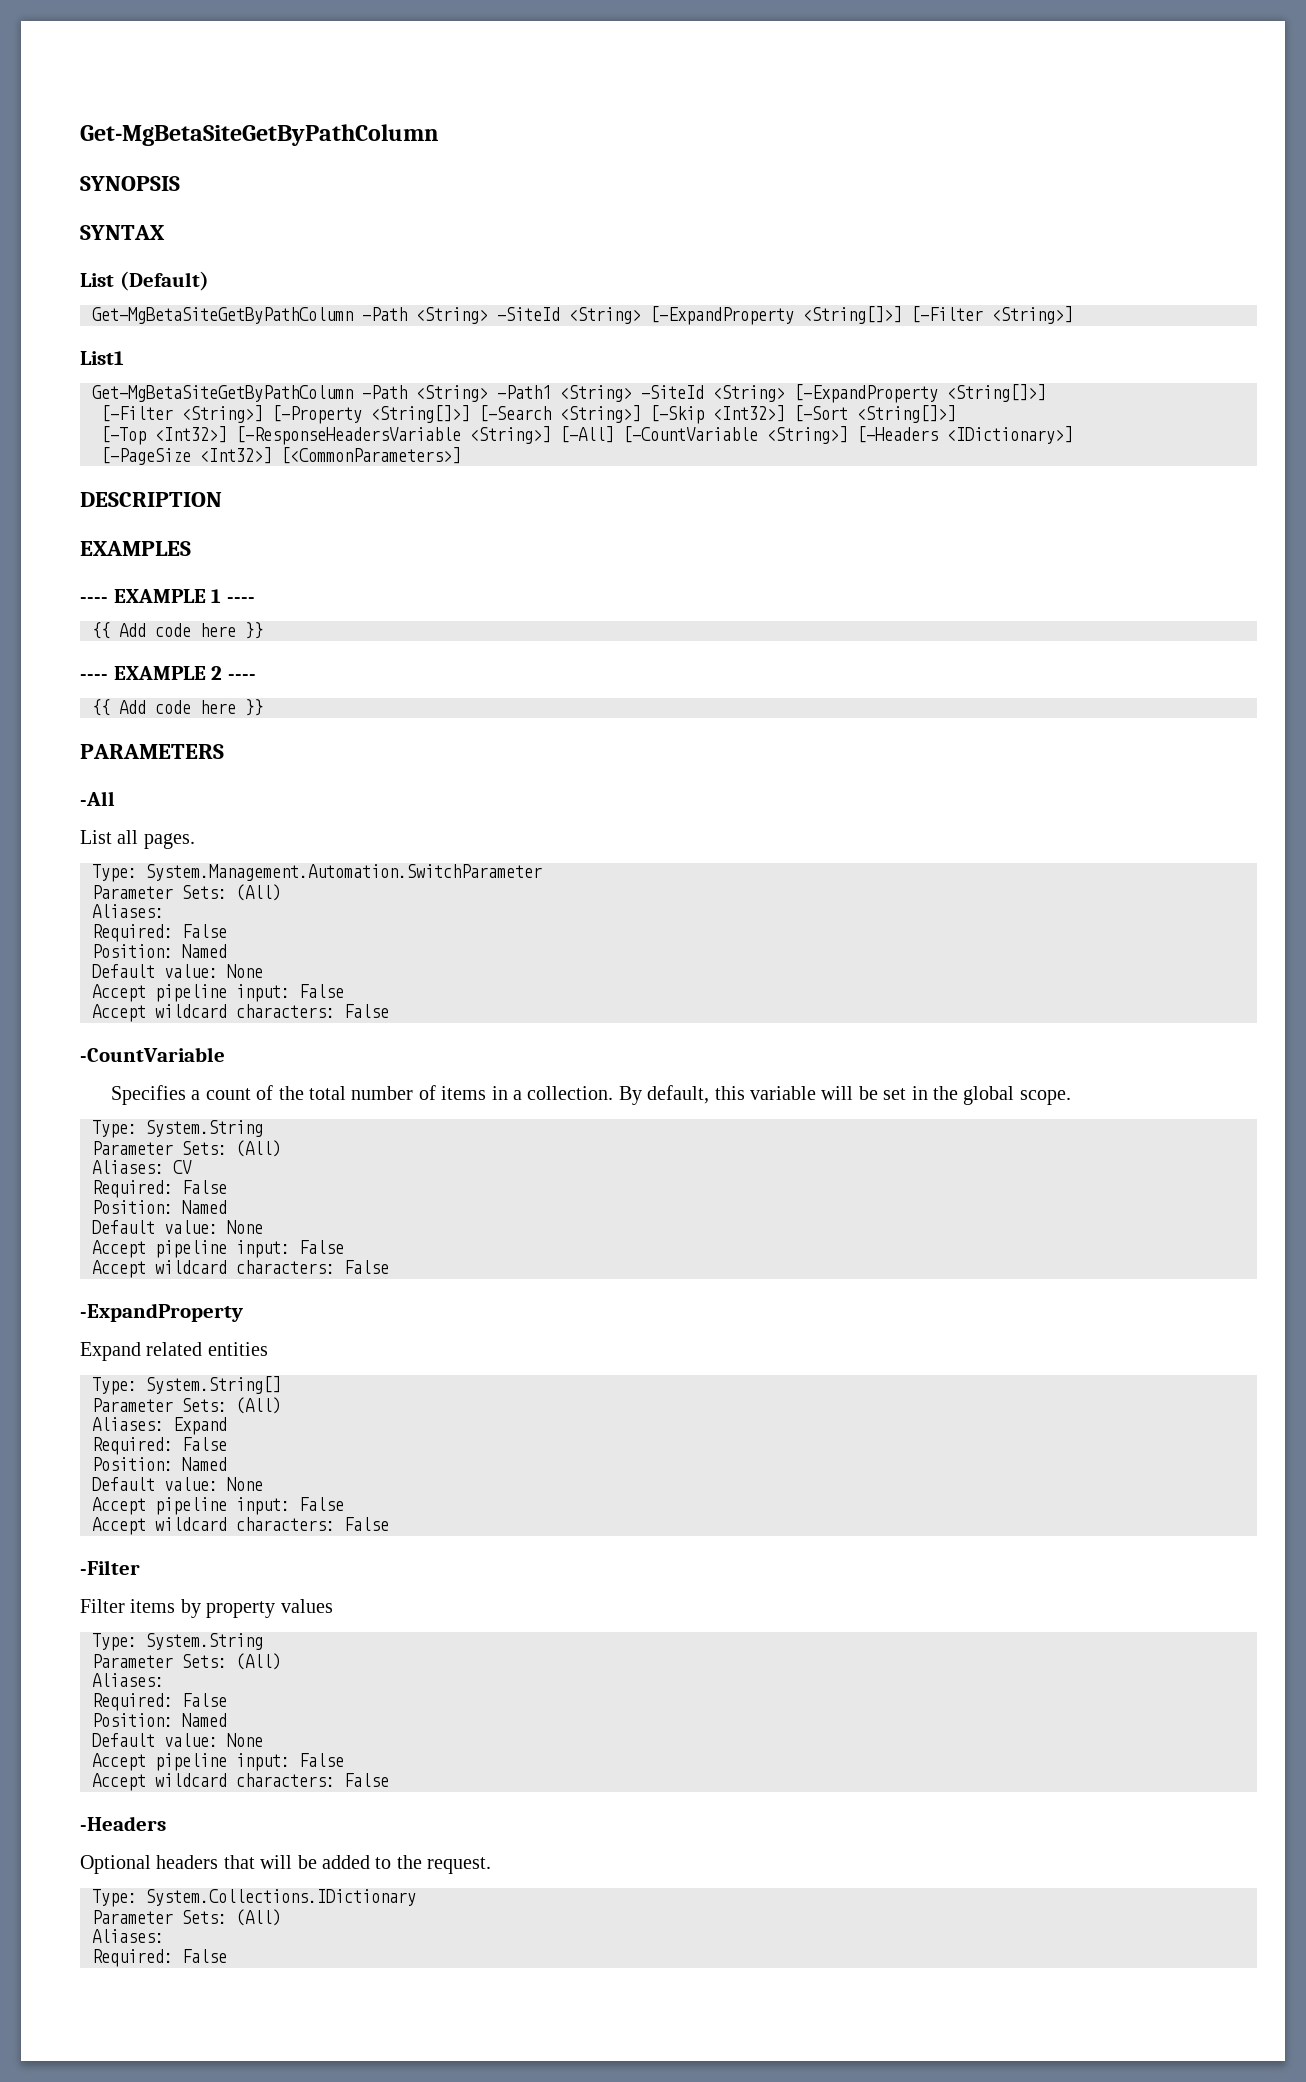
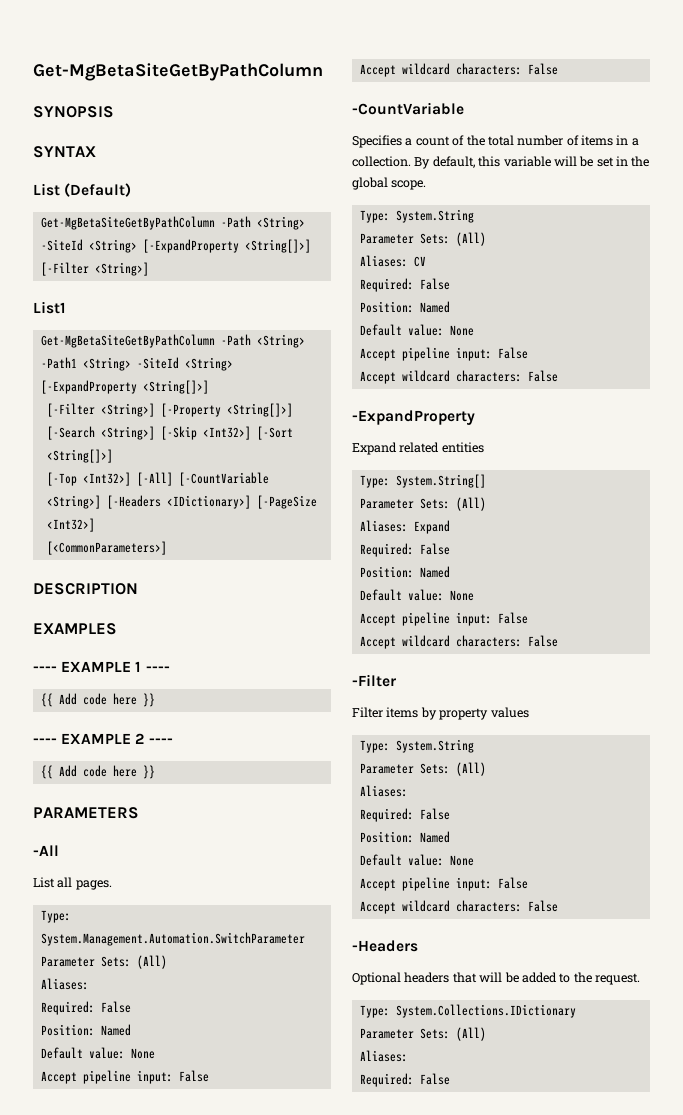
[236,426,551,445] [-ResponseHeadersVariable <String>] -> (131, 479) none
(1073, 435) // -> (251, 502) none
(272, 455) none -> (95, 525) //

